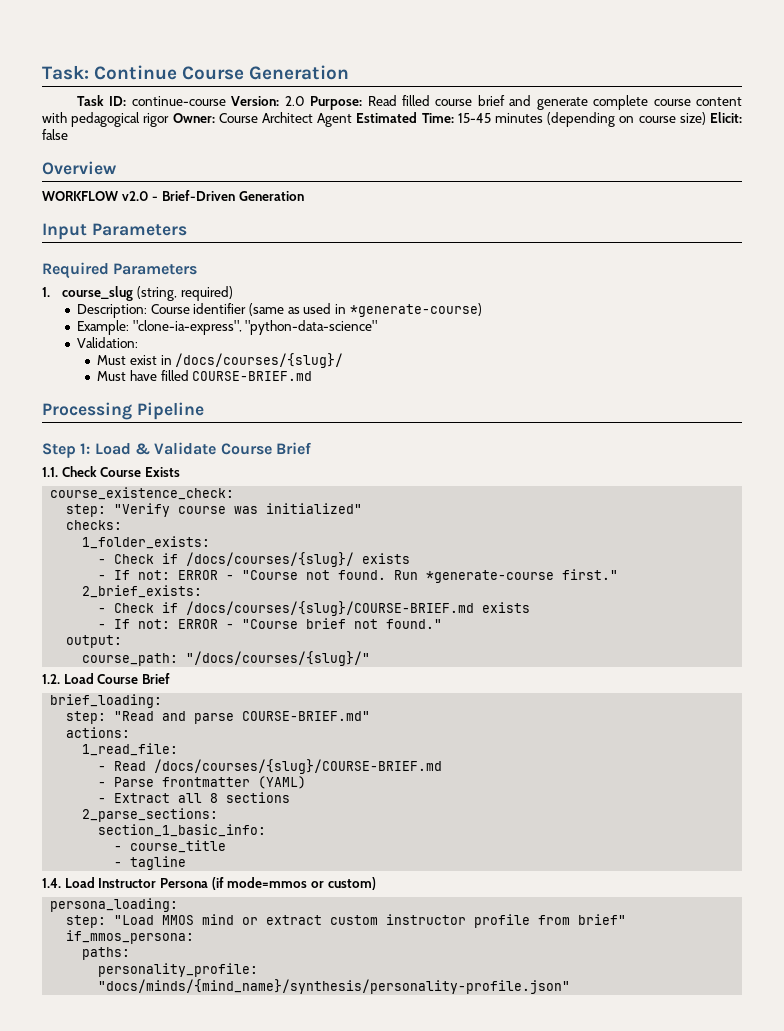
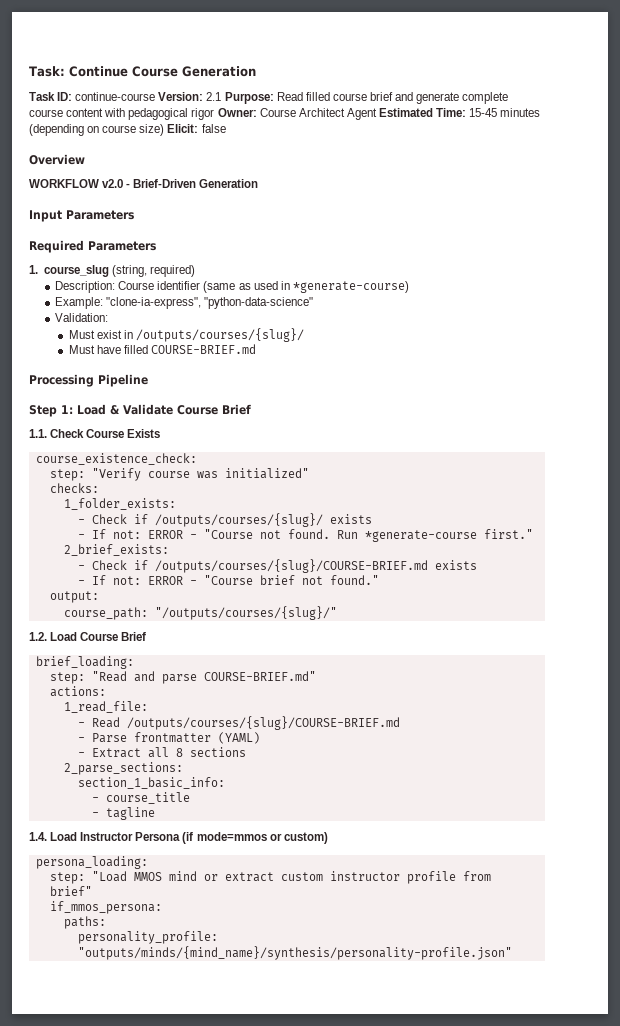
[284,96,305,106] 2.0 -> [206,92,222,101] 2.1
[175,353,344,368] /docs/courses/{slug}/ -> [135,328,304,342] /outputs/courses/{slug}/
[186,552,355,567] /docs/courses/{slug}/ -> [154,513,323,527] /outputs/courses/{slug}/
[186,601,475,616] /docs/courses/{slug}/COURSE-BRIEF.md -> [154,559,428,573] /outputs/courses/{slug}/COURSE-BRIEF.md
[186,651,371,666] "/docs/courses/{slug}/" -> [154,606,337,620] "/outputs/courses/{slug}/"
[154,759,443,774] /docs/courses/{slug}/COURSE-BRIEF.md -> [126,716,400,730] /outputs/courses/{slug}/COURSE-BRIEF.md
[98,979,571,994] "docs/minds/{mind_name}/synthesis/personality-profile.json" -> [77,946,512,960] "outputs/minds/{mind_name}/synthesis/personality-profile.json"

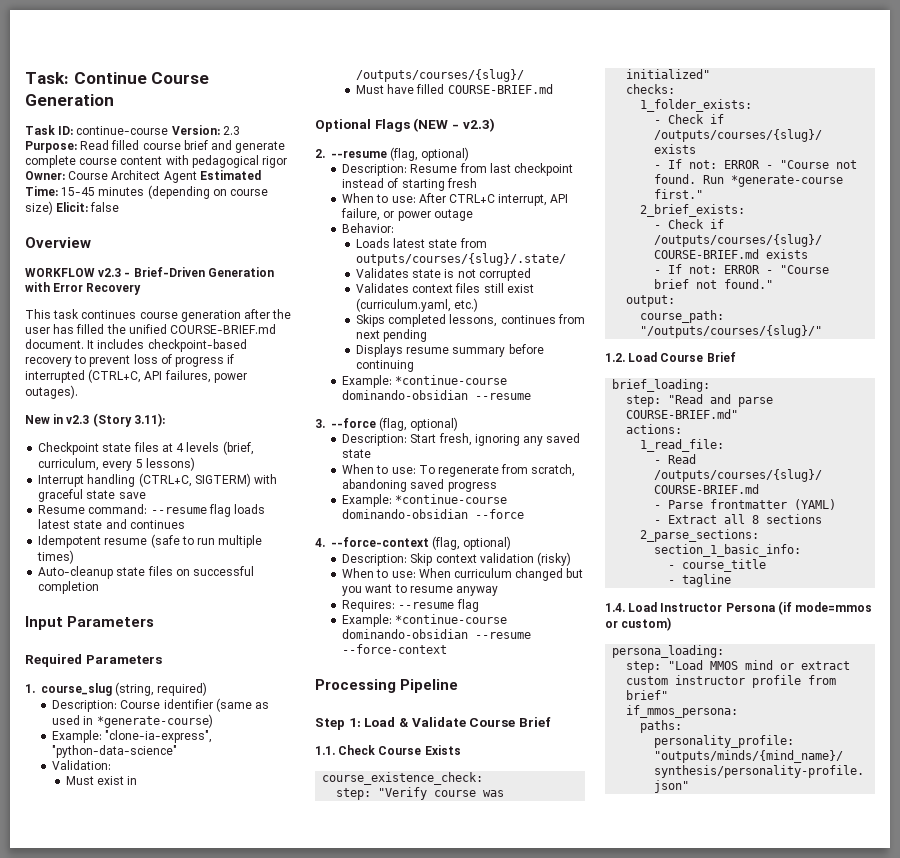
[206,92,222,101] 2.1 -> [222,126,240,135] 2.3
[102,179,124,188] v2.0 -> [98,268,122,277] v2.3
(259, 183) none -> [25,282,142,295] [25,309,292,322] [25,324,277,334] [25,339,247,352] [25,354,235,367] [25,369,247,383] [25,385,78,399] [25,413,165,427] [38,441,254,455] [38,457,195,471] [38,473,278,487] [38,489,146,502] [38,504,266,517] [38,519,185,529] [38,534,263,548] [37,550,75,564] [38,566,255,579] [38,581,100,594] with Error Recovery // This task continues course generation after the user has filled the unified COURSE-BRIEF.md document. It includes checkpoint-based recovery to prevent loss of progress if interrupted (CTRL+C, API failures, power outages). // New in v2.3 (Story 3.11): // Checkpoint state files at 4 levels (brief, curriculum, every 5 lessons) // Interrupt handling (CTRL+C, SIGTERM) with graceful state save // Resume command: --resume flag loads latest state and continues // Idempotent resume (safe to run multiple times) // Auto-cleanup state files on successful completion
(256, 349) none -> [315,118,495,132] [315,147,470,161] [342,163,574,176] [342,178,477,191] [342,193,569,206] [341,208,473,221] [342,223,395,233] [355,238,487,248] [355,253,566,266] [355,268,531,281] [355,283,534,293] [355,298,479,312] [355,314,585,327] [355,329,428,342] [355,344,544,357] [355,360,414,372] [342,375,508,388] [342,390,532,400] [315,417,459,431] [342,433,581,446] [342,449,372,458] [342,464,576,477] [342,479,497,492] [342,494,508,507] [342,509,525,519] [315,536,512,550] [342,552,572,566] [342,568,584,581] [342,584,499,596] [342,599,479,612] [342,614,508,627] [342,629,532,639] [342,644,448,654] // Optional Flags (NEW - v2.3) // 2. --resume (flag, optional) // Description: Resume from last checkpoint instead of starting fresh // When to use: After CTRL+C interrupt, API failure, or power outage // Behavior: // Loads latest state from outputs/courses/{slug}/.state/ // Validates state is not corrupted // Validates context files still exist (curriculum.yaml, etc.) // Skips completed lessons, continues from next pending // Displays resume summary before continuing // Example: *continue-course dominando-obsidian --resume // 3. --force (flag, optional) // Description: Start fresh, ignoring any saved state // When to use: To regenerate from scratch, abandoning saved progress // Example: *continue-course dominando-obsidian --force // 4. --force-context (flag, optional) // Description: Skip context validation (risky) // When to use: When curriculum changed but you want to resume anyway // Requires: --resume flag // Example: *continue-course dominando-obsidian --resume --force-context

